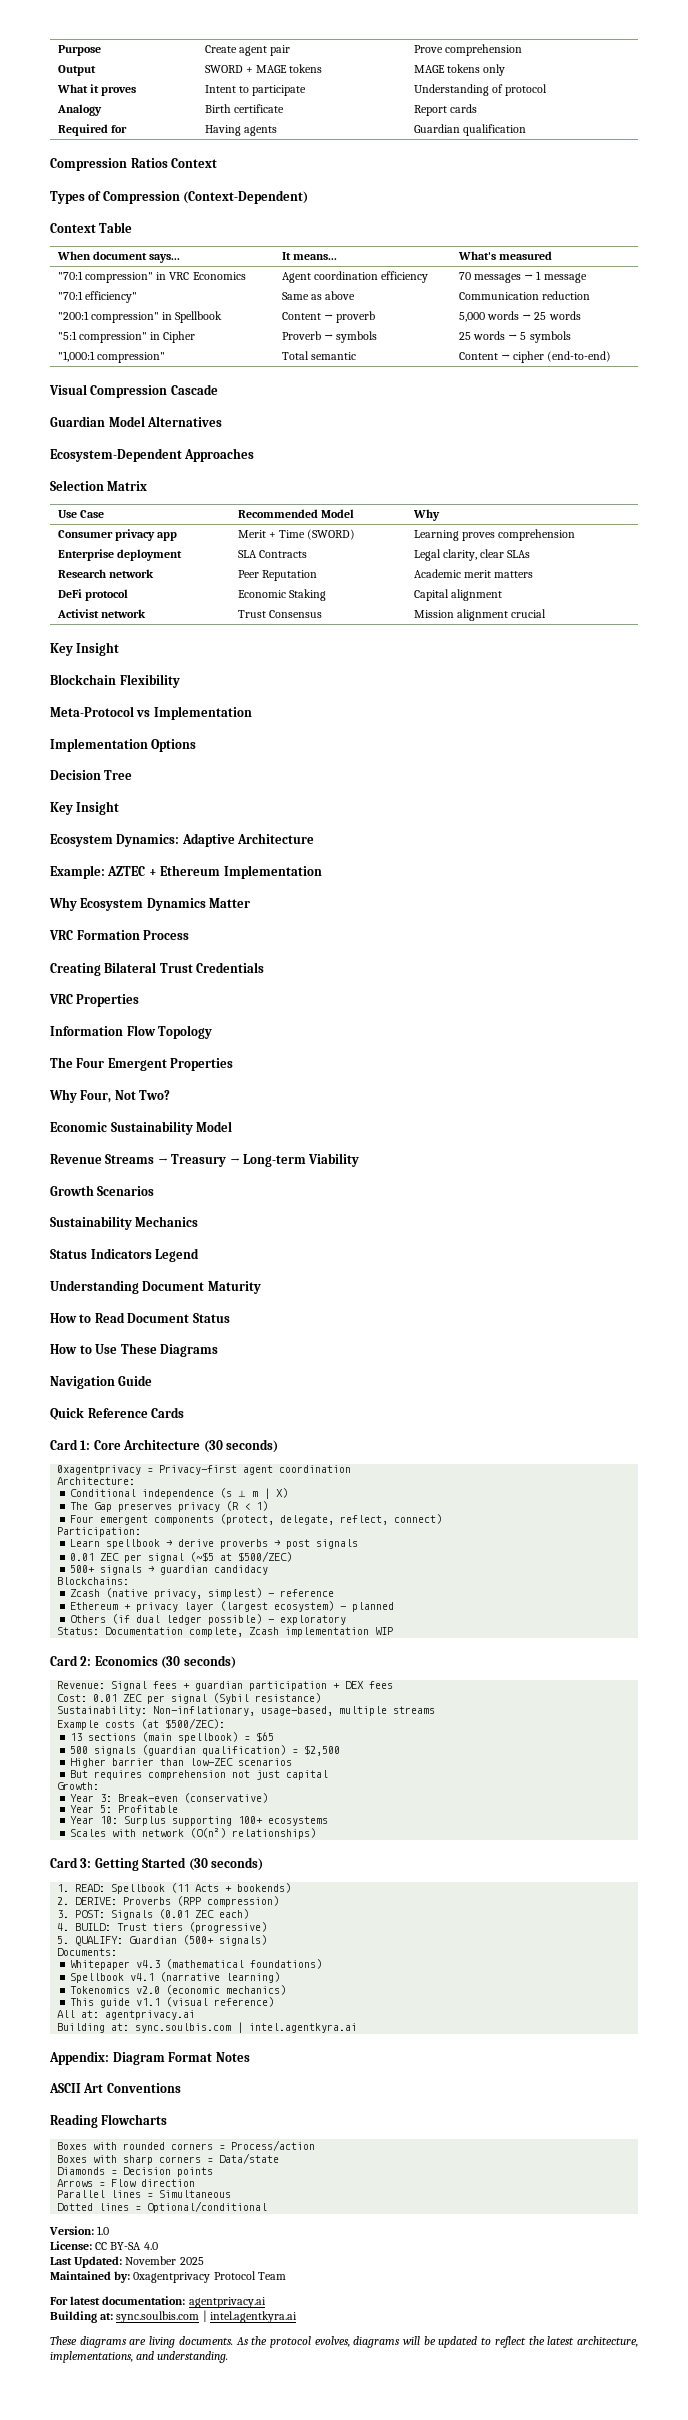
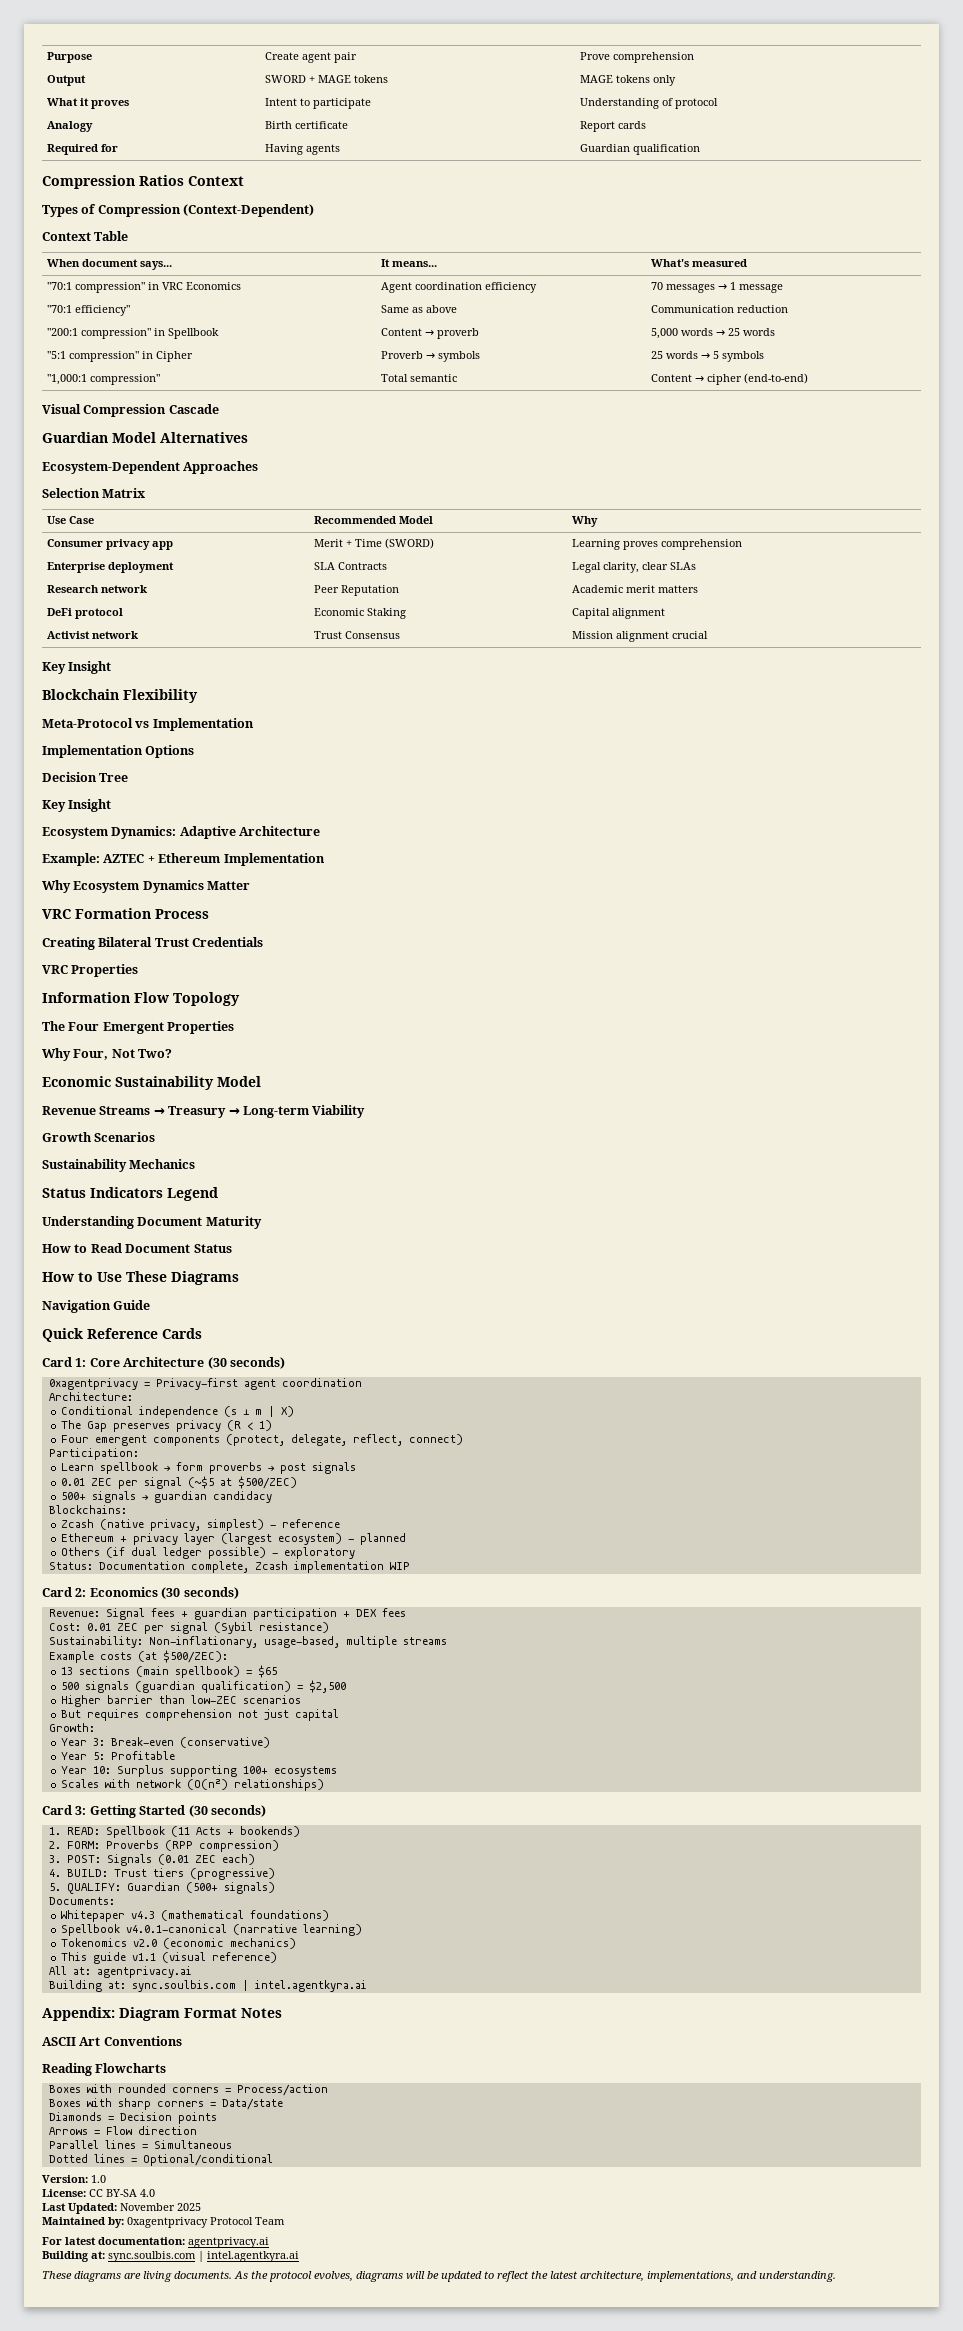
[178,1539,215,1547] derive -> [175,1462,203,1471] form
[75,1897,118,1905] DERIVE: -> [66,1841,100,1849] FORM:
[130,1973,155,1981] v4.1 -> [125,1924,227,1933] v4.0.1-canonical

